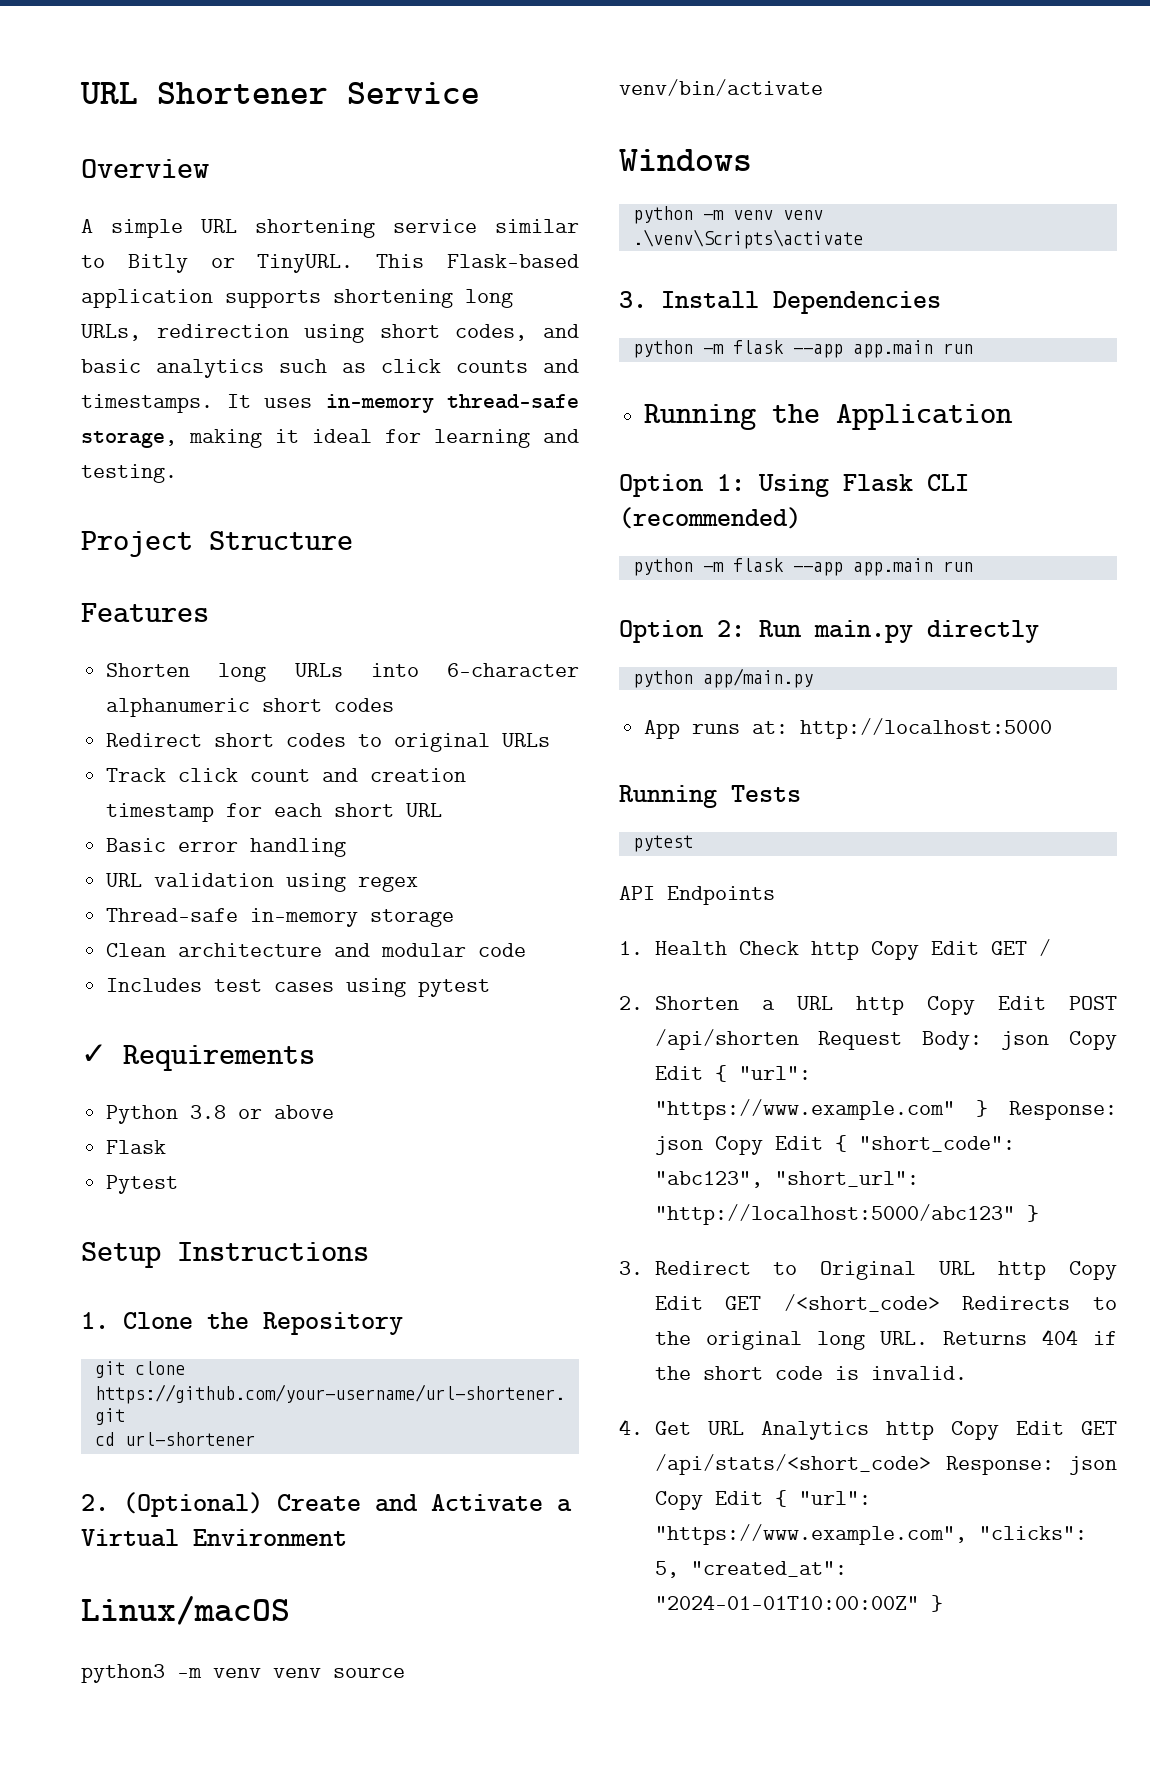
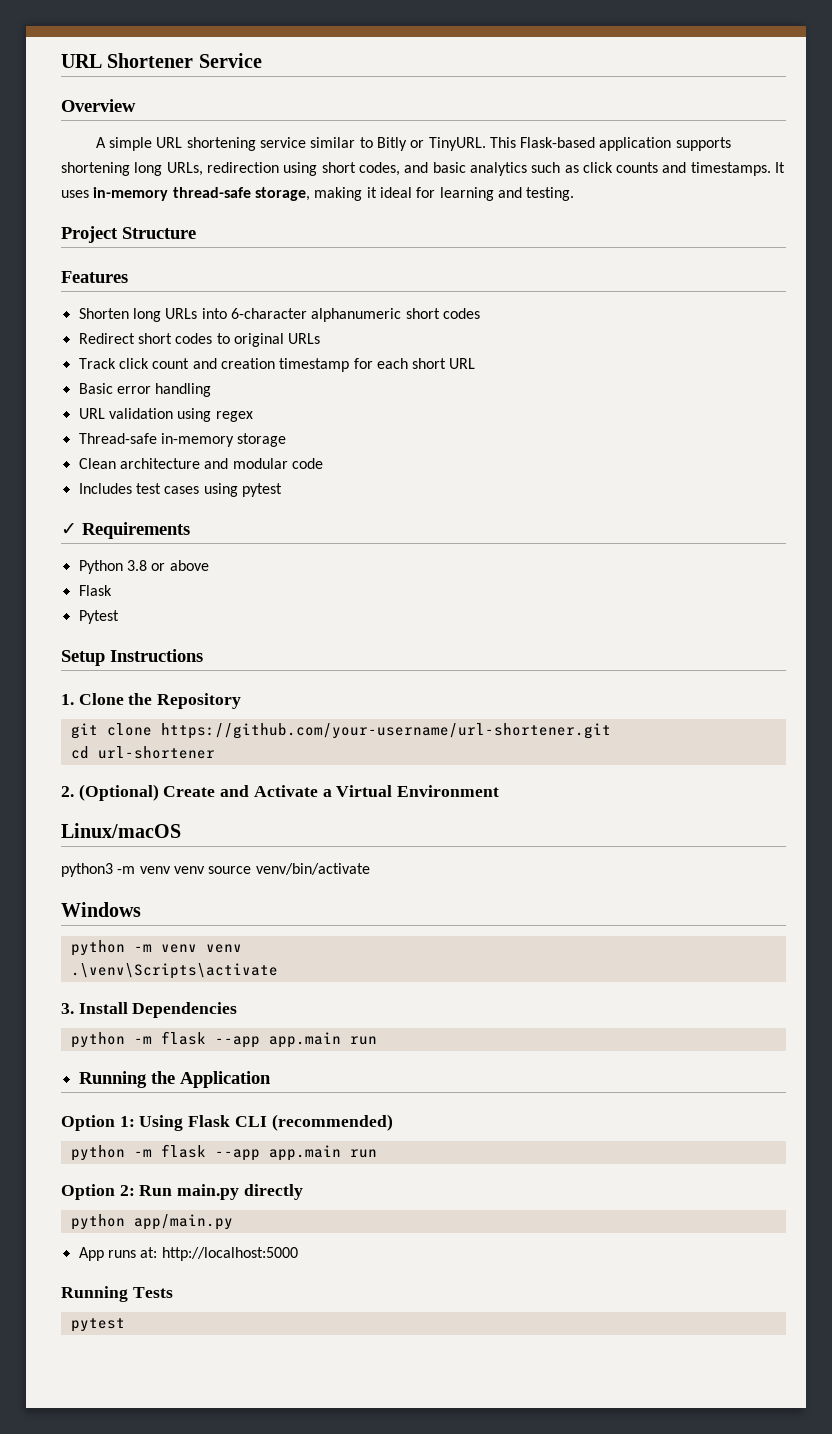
[619,886,775,905] [619,939,1051,960] [619,996,1117,1015] [654,1029,1117,1050] [654,1065,811,1082] [654,1099,1117,1120] [654,1135,1015,1155] [654,1171,919,1188] [654,1204,1039,1225] [619,1261,1117,1280] [654,1294,1117,1312] [654,1329,1117,1350] [654,1366,967,1380] [619,1419,1117,1440] [654,1454,1117,1475] [654,1490,871,1510] [654,1524,1087,1545] [654,1561,847,1578] [654,1594,943,1612] // API Endpoints // 1. Health Check http Copy Edit GET / // 2. Shorten a URL http Copy Edit POST /api/shorten Request Body: json Copy Edit { "url": "https://www.example.com" } Response: json Copy Edit { "short_code": "abc123", "short_url": "http://localhost:5000/abc123" } // 3. Redirect to Original URL http Copy Edit GET /<short_code> Redirects to the original long URL. Returns 404 if the short code is invalid. // 4. Get URL Analytics http Copy Edit GET /api/stats/<short_code> Response: json Copy Edit { "url": "https://www.example.com", "clicks": 5, "created_at": "2024-01-01T10:00:00Z" } -> (125, 1325) none

